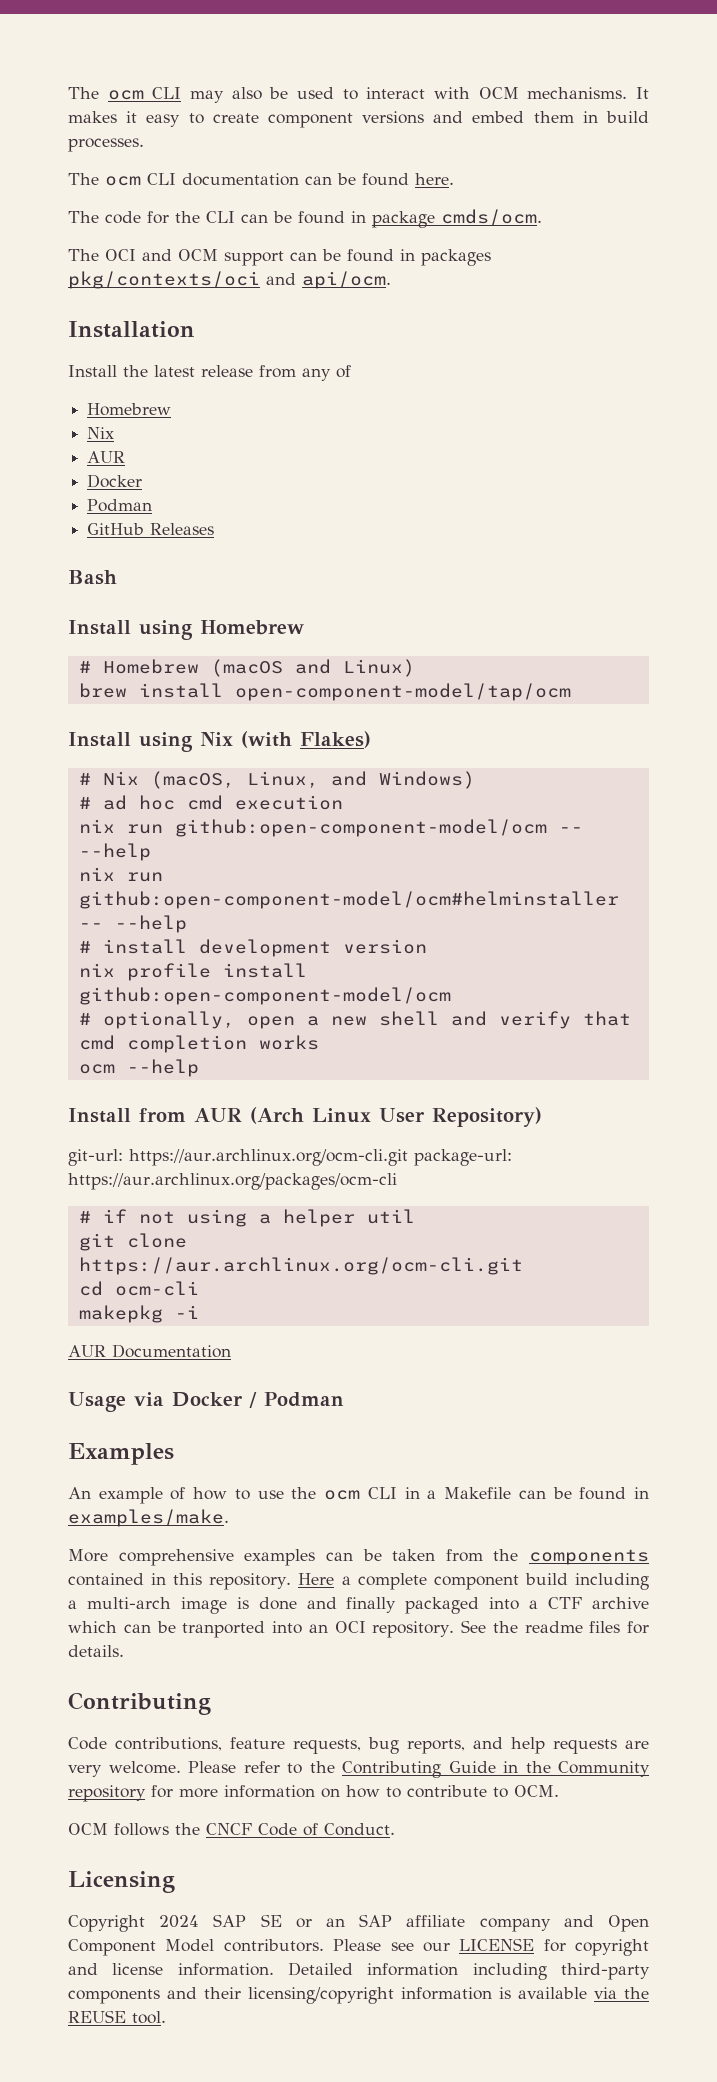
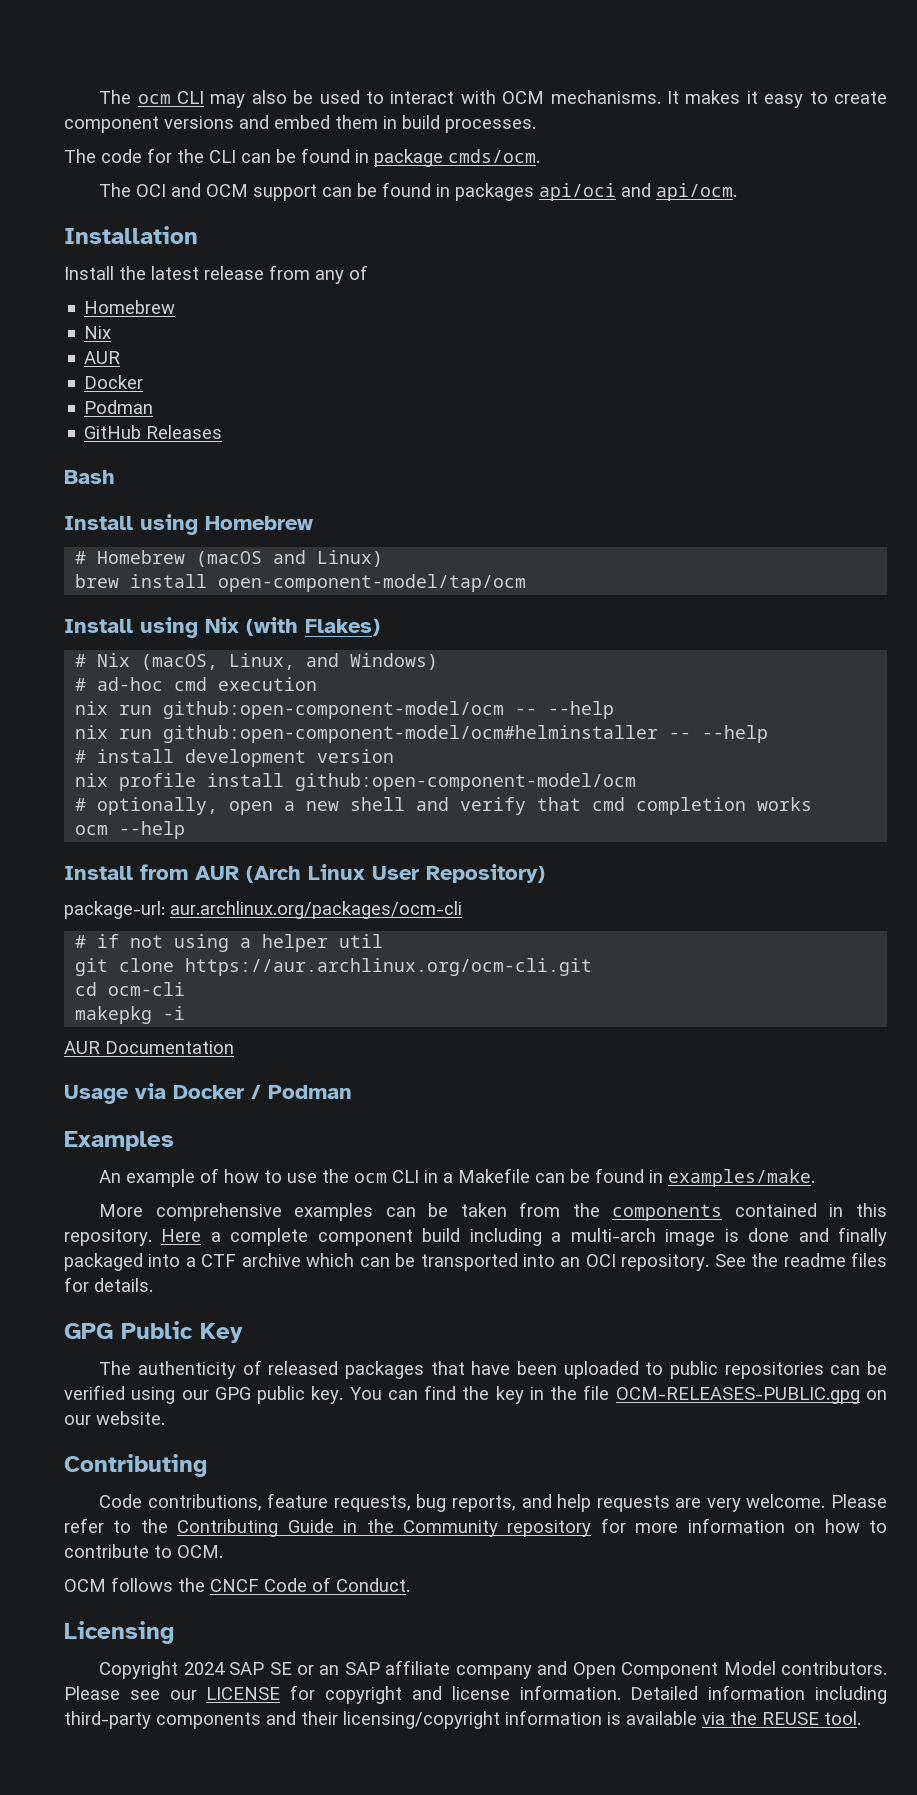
[68,173,454,186] // The ocm CLI documentation can be found here. -> (536, 126) none
[68,271,260,289] pkg/contexts/oci -> [539,183,617,201] api/oci
[102,795,175,810] ad hoc -> [97,677,164,691] ad-hoc
[68,1149,512,1166] [68,1173,397,1190] git-url: https://aur.archlinux.org/ocm-cli.git package-url: https://aur.archlinux.org/packages/ocm-cli -> [64,901,462,919] package-url: aur.archlinux.org/packages/ocm-cli
[182,1621,266,1638] tranported -> [420,1253,518,1271] transported
(124, 1651) none -> [64,1321,243,1343] [99,1360,888,1379] [64,1385,887,1404] [64,1411,165,1425] // GPG Public Key // The authenticity of released packages that have been uploaded to public repositories can be verified using our GPG public key. You can find the key in the file OCM-RELEASES-PUBLIC.gpg on our website.

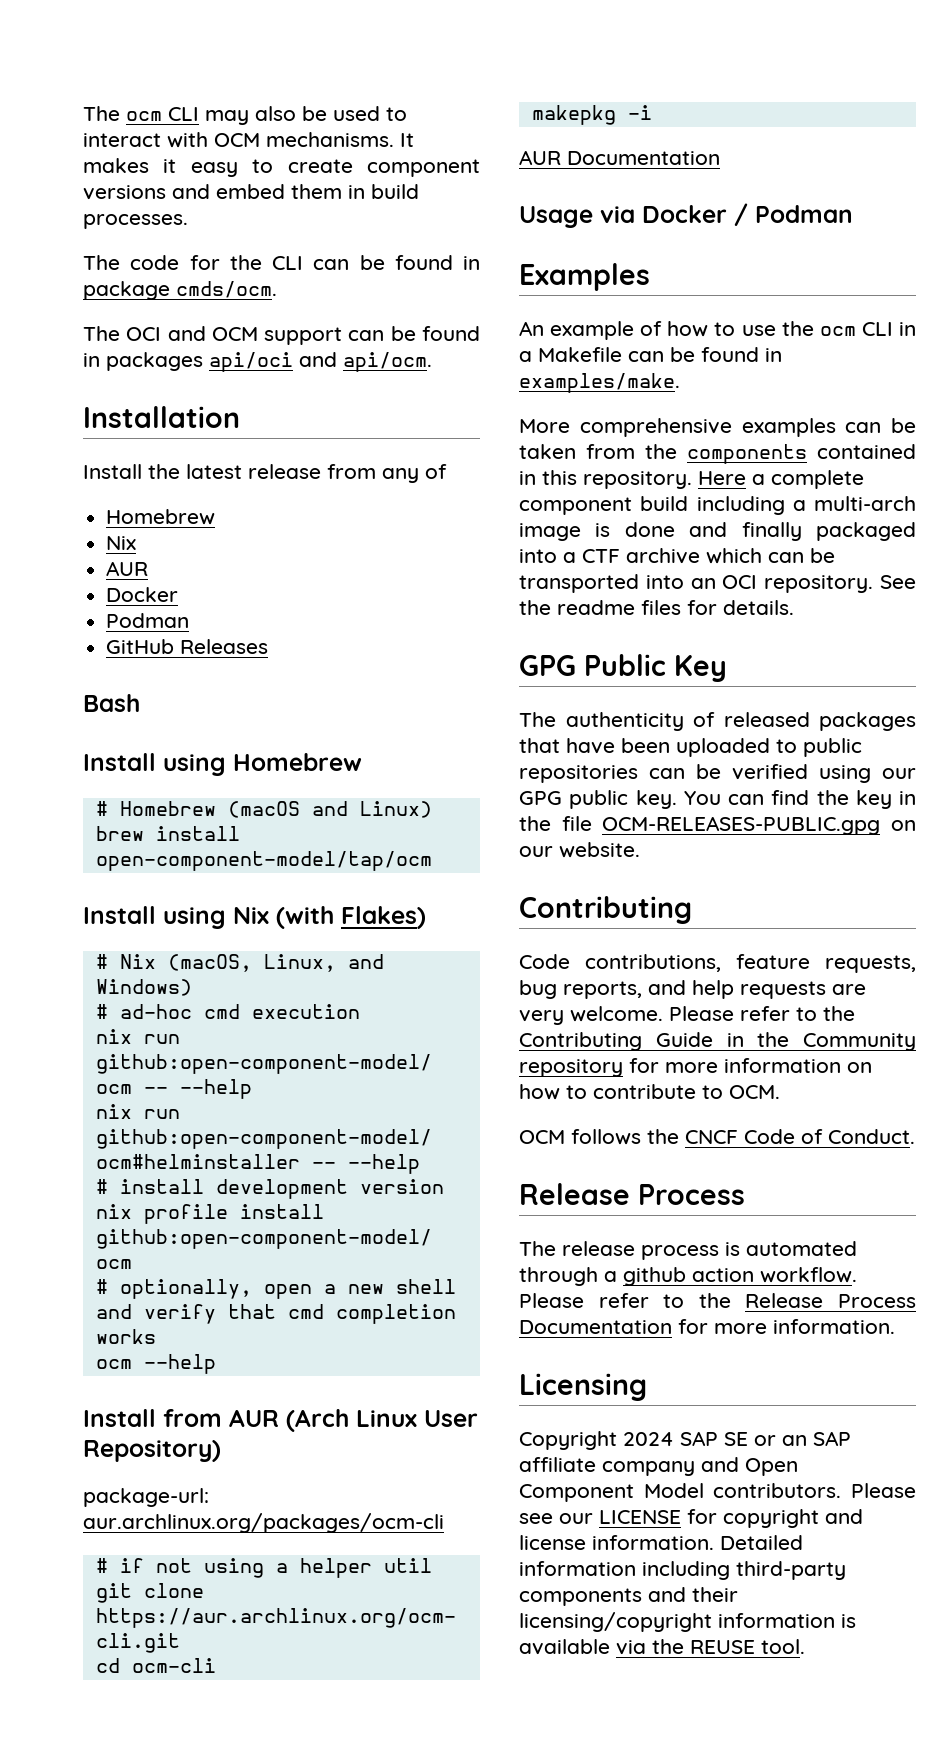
(410, 1585) none -> [519,1183,745,1205] [519,1241,857,1260] [519,1267,857,1286] [519,1293,916,1308] [519,1319,895,1334] // Release Process // The release process is automated through a github action workflow. Please refer to the Release Process Documentation for more information.

